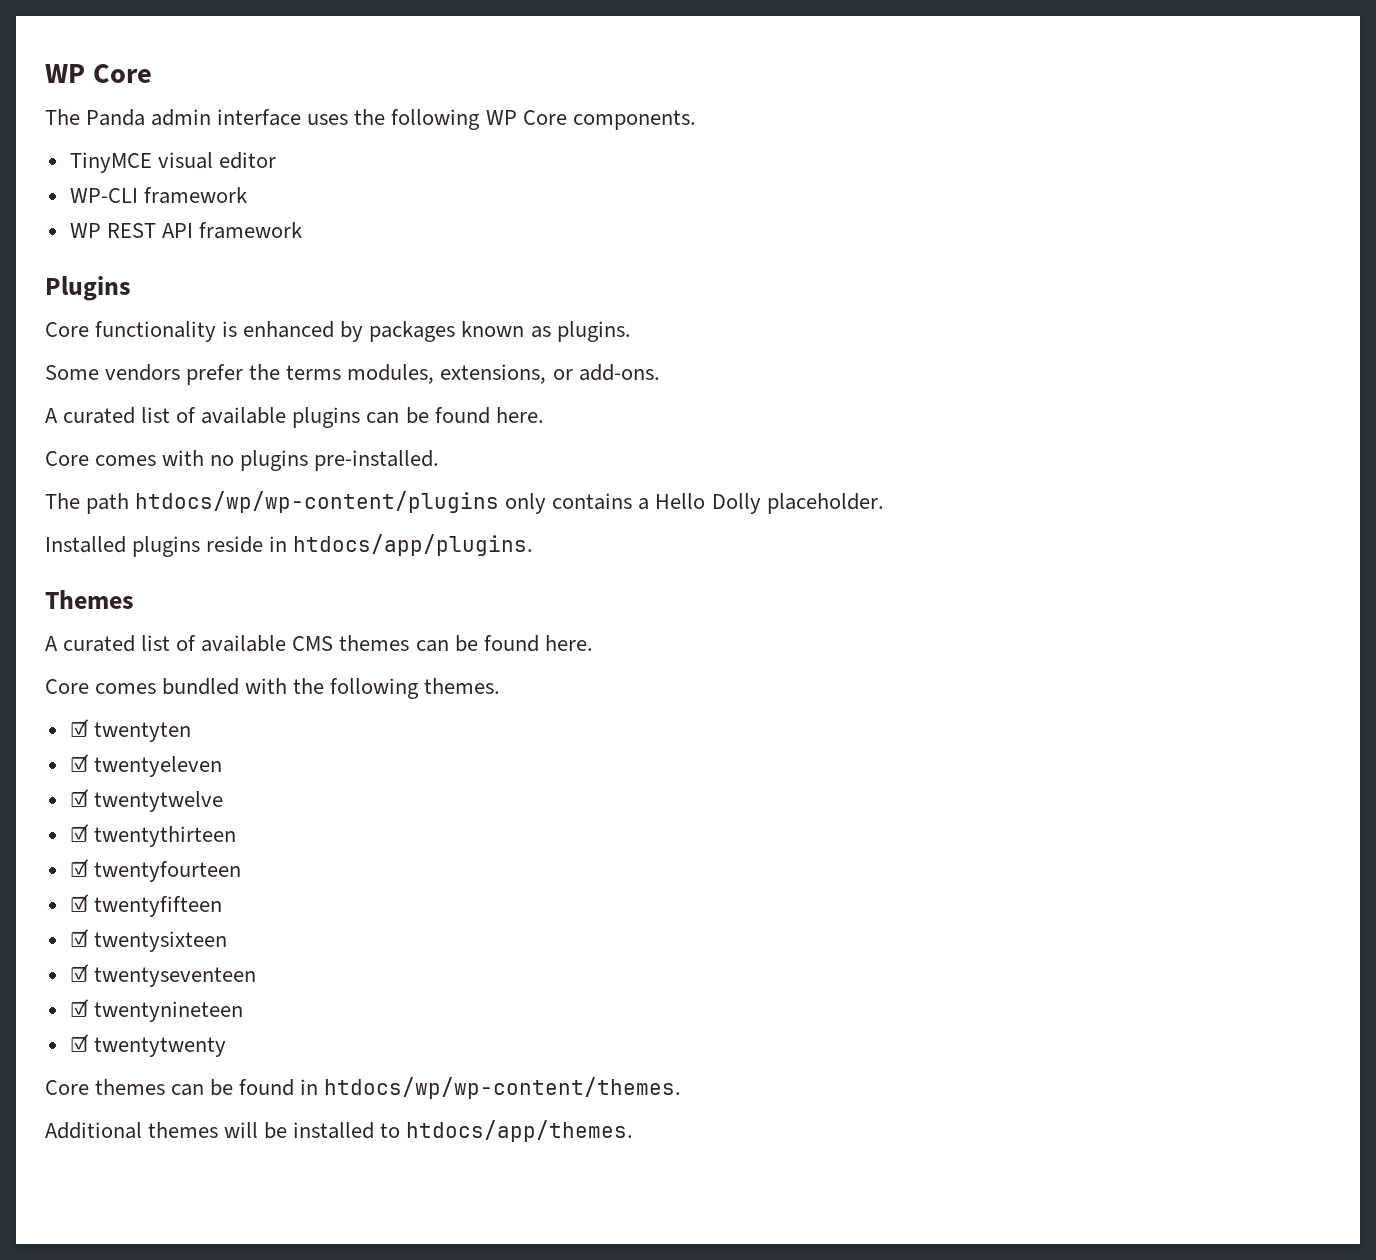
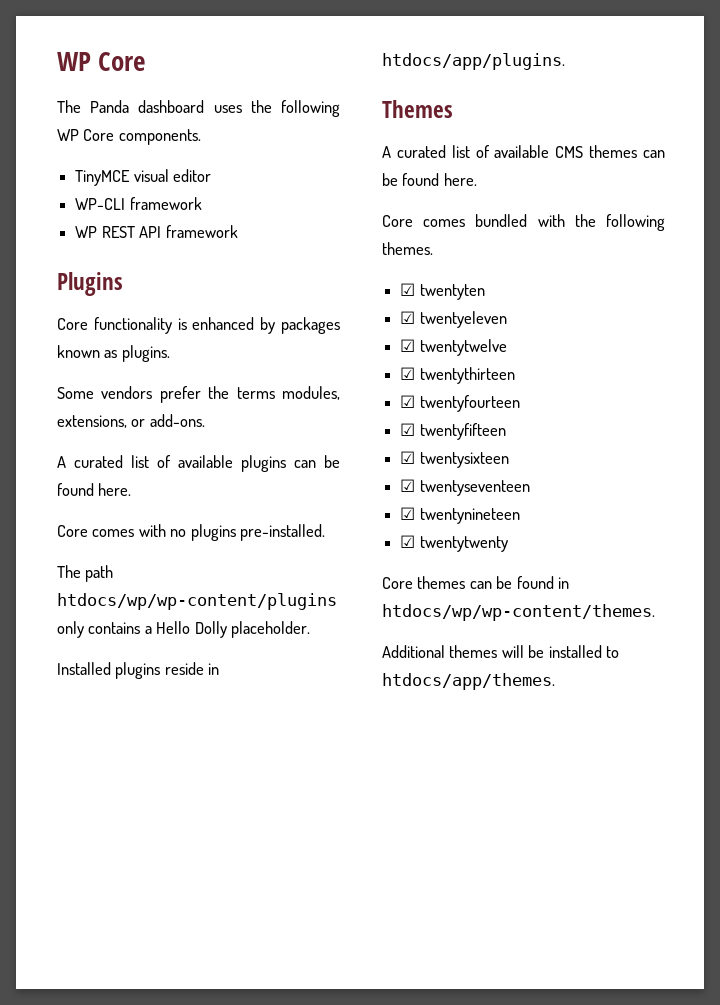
[151,109,302,126] admin interface -> [138,100,205,113] dashboard

